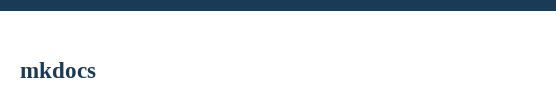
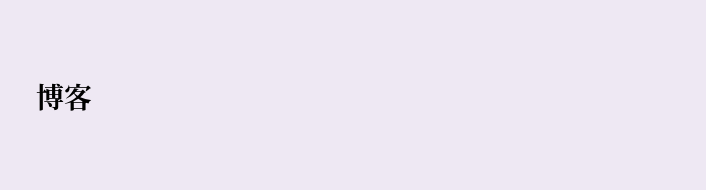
[20,62,96,78] mkdocs -> [36,83,92,111] 博客

